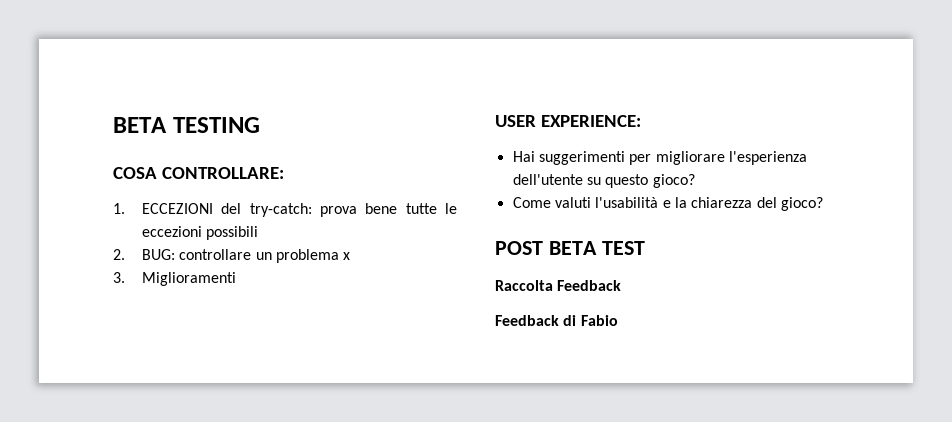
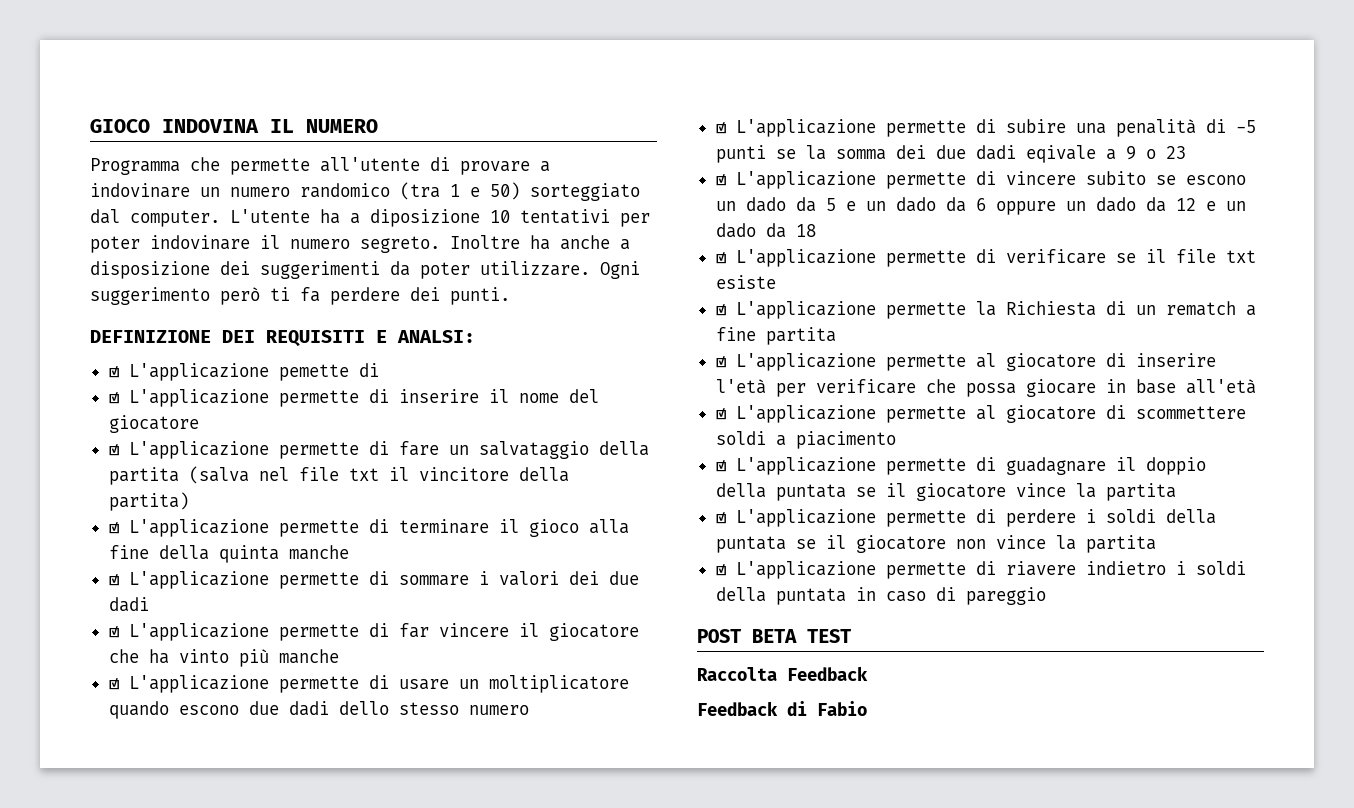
[113,117,260,133] [113,167,284,179] [113,203,457,217] [142,226,259,240] [113,249,351,263] [113,272,237,286] [495,115,641,127] [512,151,807,165] [512,174,695,188] [512,197,823,211] BETA TESTING // COSA CONTROLLARE: // 1. ECCEZIONI del try-catch: prova bene tutte le eccezioni possibili // 2. BUG: controllare un problema x // 3. Miglioramenti // USER EXPERIENCE: // Hai suggerimenti per migliorare l'esperienza dell'utente su questo gioco? // Come valuti l'usabilità e la chiarezza del gioco? -> [90,119,378,133] [90,157,550,175] [90,182,640,201] [90,209,650,227] [90,235,630,253] [90,261,640,279] [90,287,510,305] [90,330,475,346] [108,363,379,381] [108,389,599,407] [108,415,199,433] [108,441,649,459] [108,466,569,485] [108,492,189,511] [108,519,629,537] [108,545,349,563] [108,571,639,589] [108,597,149,612] [108,623,639,641] [108,649,339,667] [108,675,629,693] [108,701,529,719] [715,119,1256,137] [715,145,1186,163] [715,171,1246,189] [715,197,1246,215] [715,223,816,238] [715,249,1256,267] [715,275,776,289] [715,301,1256,319] [715,327,836,345] [715,353,1216,371] [715,379,1256,397] [715,405,1246,423] [715,431,896,449] [715,457,1206,475] [715,483,1176,501] [715,509,1216,527] [715,535,1156,553] [715,561,1246,579] [715,587,1046,605] GIOCO INDOVINA IL NUMERO // Programma che permette all'utente di provare a indovinare un numero randomico (tra 1 e 50) sorteggiato dal computer. L'utente ha a diposizione 10 tentativi per poter indovinare il numero segreto. Inoltre ha anche a disposizione dei suggerimenti da poter utilizzare. Ogni suggerimento però ti fa perdere dei punti. // DEFINIZIONE DEI REQUISITI E ANALSI: // ☑ L'applicazione pemette di // ☑ L'applicazione permette di inserire il nome del giocatore // ☑ L'applicazione permette di fare un salvataggio della partita (salva nel file txt il vincitore della partita) // ☑ L'applicazione permette di terminare il gioco alla fine della quinta manche // ☑ L'applicazione permette di sommare i valori dei due dadi // ☑ L'applicazione permette di far vincere il giocatore che ha vinto più manche // ☑ L'applicazione permette di usare un moltiplicatore quando escono due dadi dello stesso numero // ☑ L'applicazione permette di subire una penalità di -5 punti se la somma dei due dadi eqivale a 9 o 23 // ☑ L'applicazione permette di vincere subito se escono un dado da 5 e un dado da 6 oppure un dado da 12 e un dado da 18 // ☑ L'applicazione permette di verificare se il file txt esiste // ☑ L'applicazione permette la Richiesta di un rematch a fine partita // ☑ L'applicazione permette al giocatore di inserire l'età per verificare che possa giocare in base all'età // ☑ L'applicazione permette al giocatore di scommettere soldi a piacimento // ☑ L'applicazione permette di guadagnare il doppio della puntata se il giocatore vince la partita // ☑ L'applicazione permette di perdere i soldi della puntata se il giocatore non vince la partita // ☑ L'applicazione permette di riavere indietro i soldi della puntata in caso di pareggio

